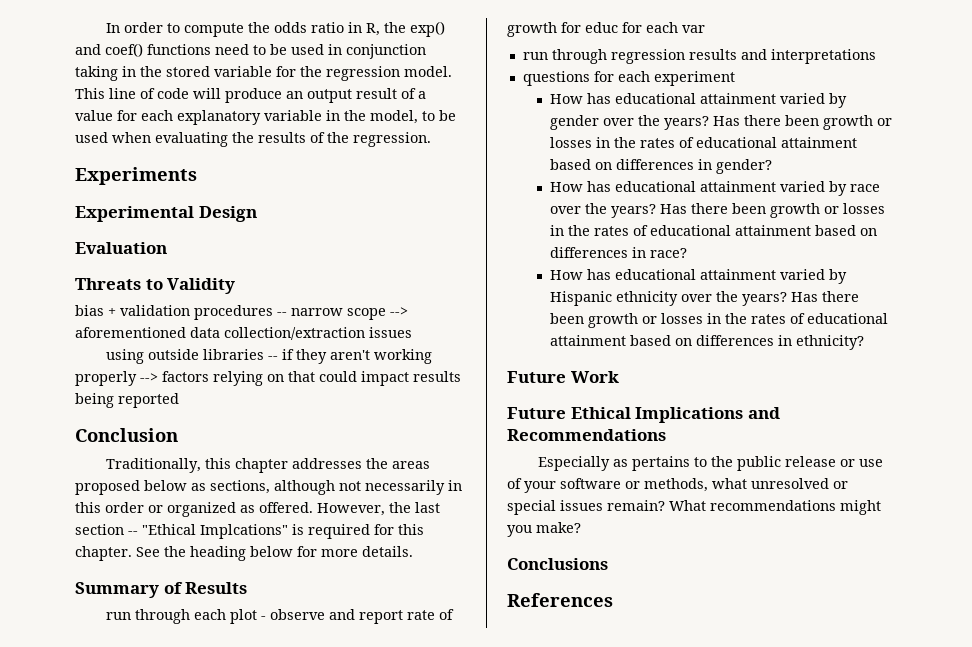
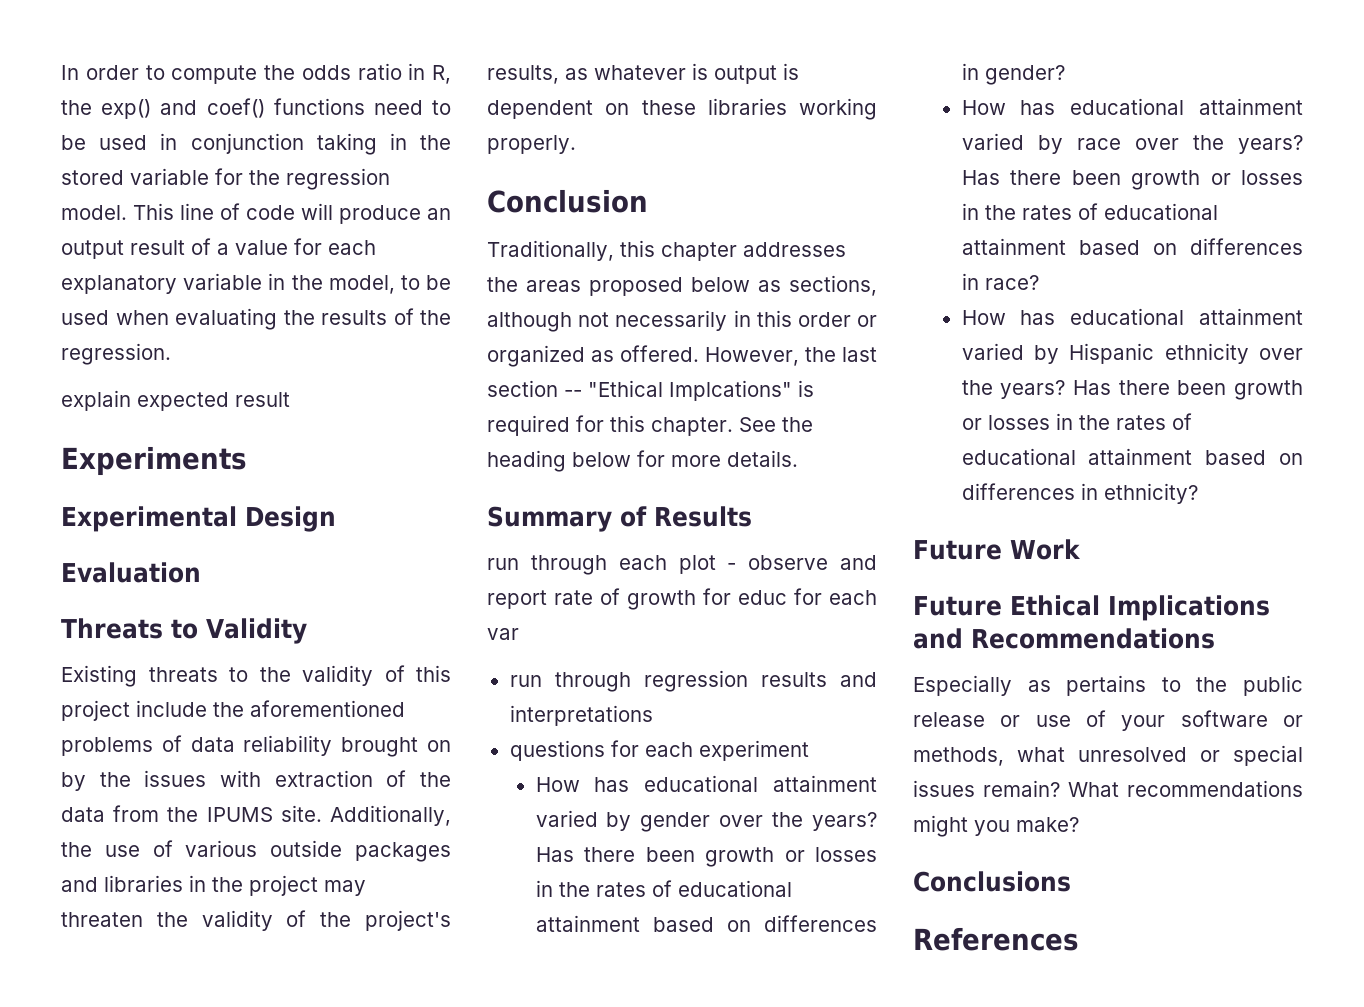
(431, 139) none -> [61,390,290,411] // explain expected result
[75,305,408,320] [75,327,412,340] [105,349,432,364] [75,371,461,386] [75,393,179,408] bias + validation procedures -- narrow scope --> aforementioned data collection/extraction issues // using outside libraries -- if they aren't working properly --> factors relying on that could impact results being reported -> [61,665,451,687] [61,700,405,721] [61,735,451,757] [61,770,451,791] [61,805,451,826] [61,840,451,862] [61,875,366,896] [61,910,451,931] [487,63,799,84] [487,98,877,120] [487,135,576,154] Existing threats to the validity of this project include the aforementioned problems of data reliability brought on by the issues with extraction of the data from the IPUMS site. Additionally, the use of various outside packages and libraries in the project may threaten the validity of the project's results, as whatever is output is dependent on these libraries working properly.

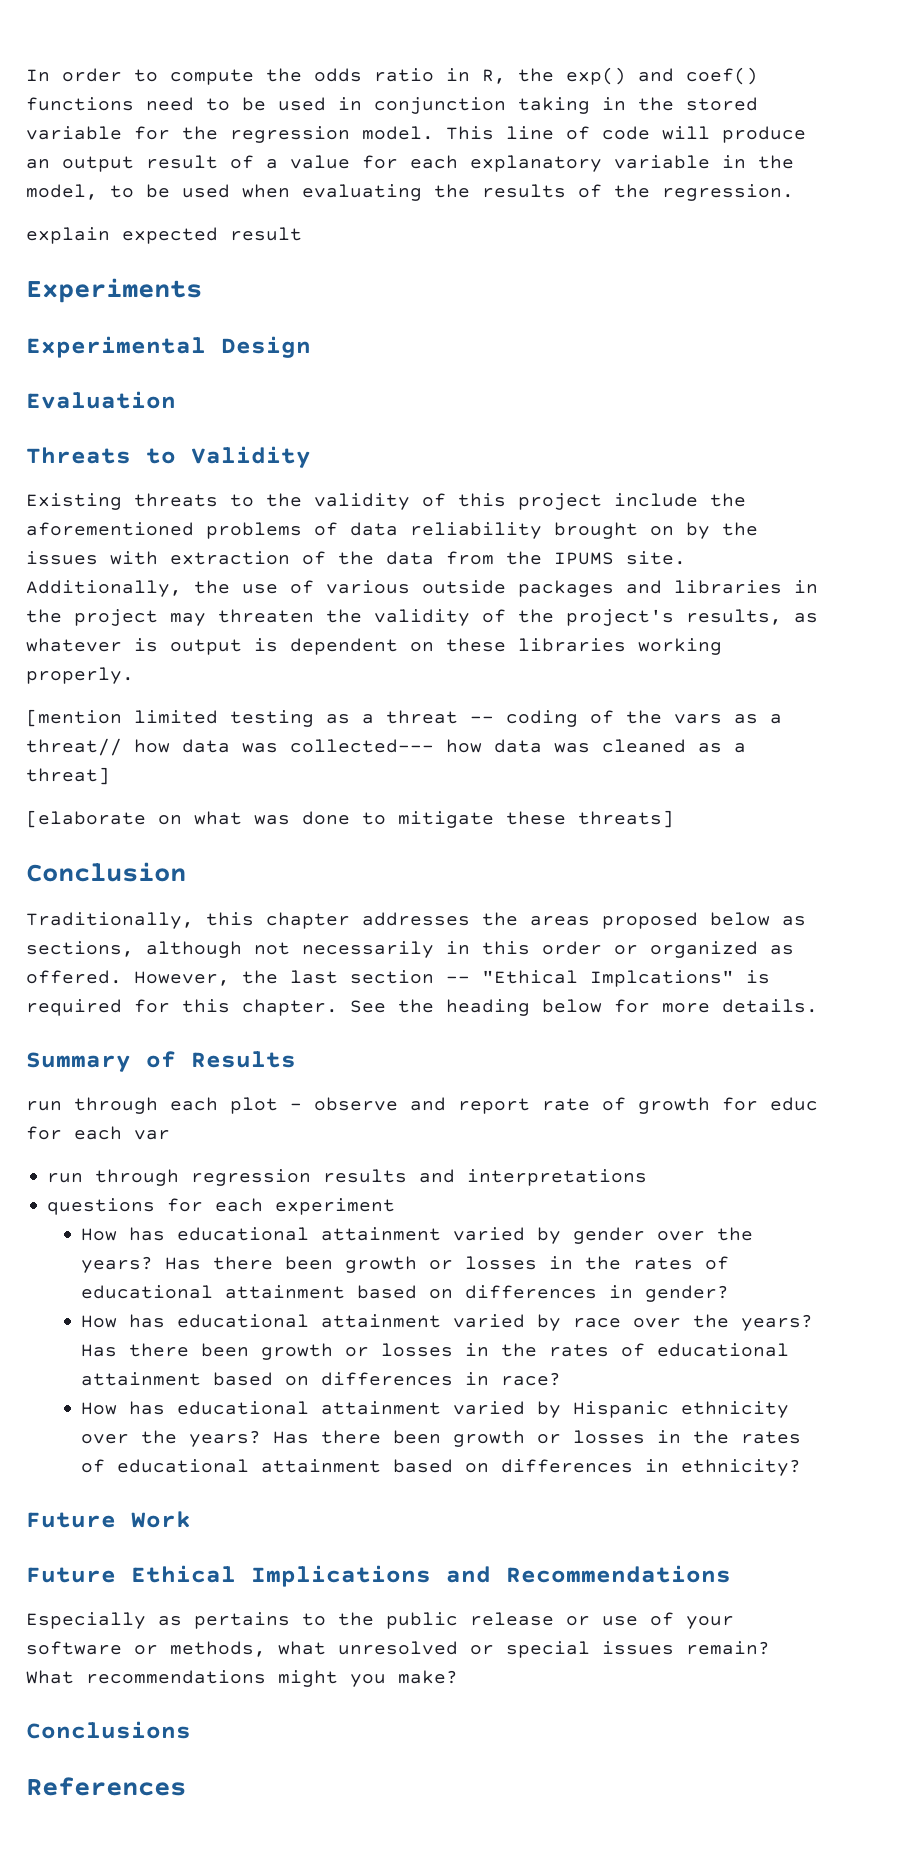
(576, 144) none -> [26,709,782,727] [26,738,746,756] [26,767,110,785] [26,810,674,828] // [mention limited testing as a threat -- coding of the vars as a threat// how data was collected--- how data was cleaned as a threat] // [elaborate on what was done to mitigate these threats]

